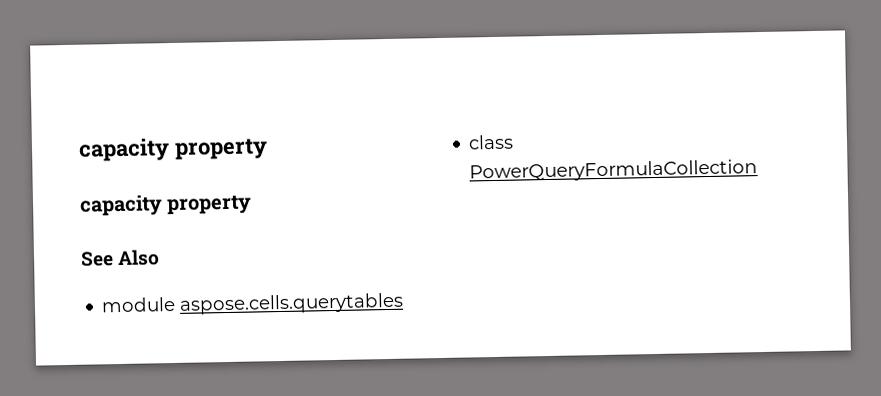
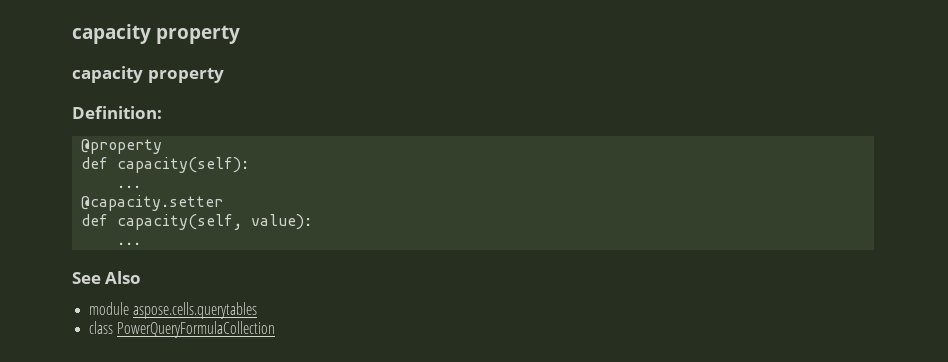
(253, 205) none -> [72,106,162,119] [81,139,163,154] [81,157,250,173] [117,185,142,188] [81,195,224,211] [81,214,313,230] [117,242,142,245] // Definition: // @property // def capacity(self): // ... // @capacity.setter // def capacity(self, value): // ...

